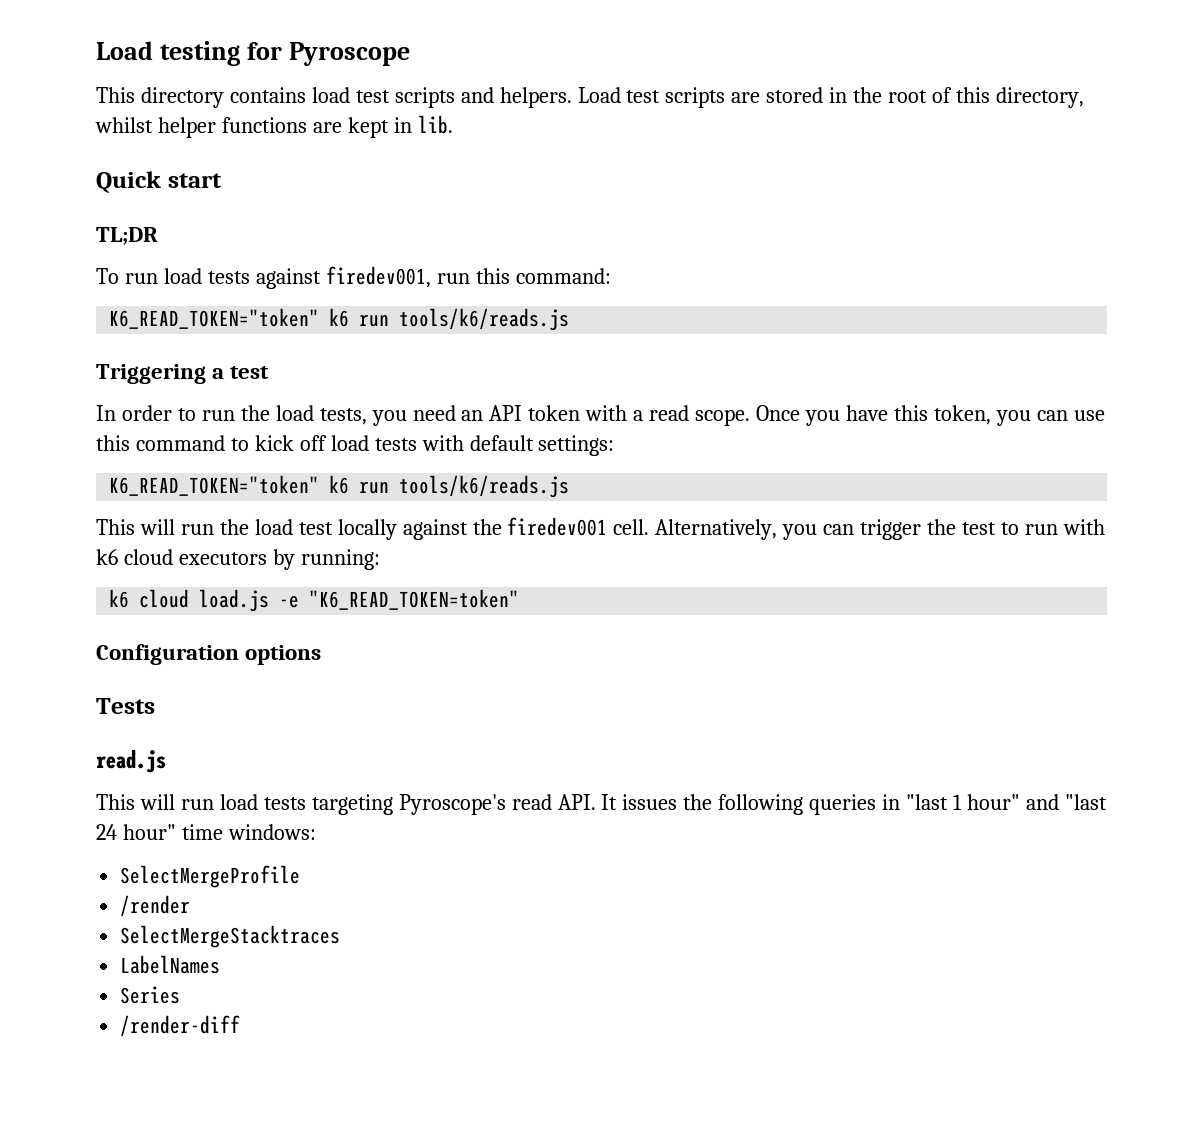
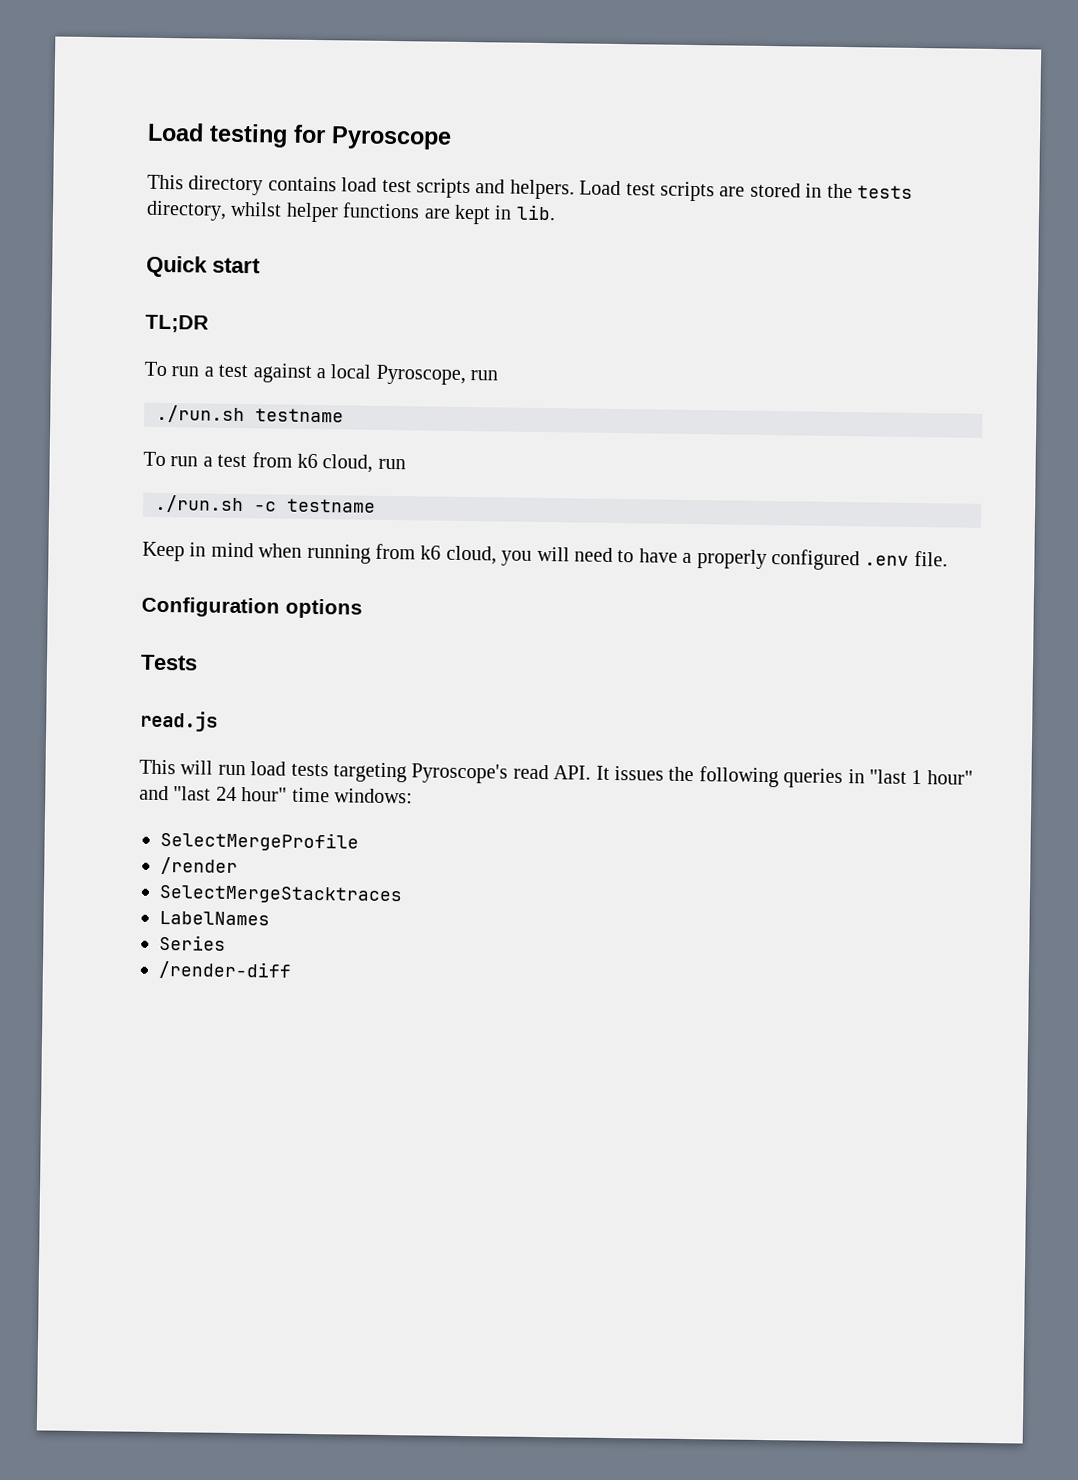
[888,87,990,103] root of this -> [856,185,913,199] tests
[163,266,611,289] [109,308,570,331] [96,364,270,384] [96,405,1105,426] [96,435,615,456] [109,475,570,498] [96,517,1105,540] [96,549,380,570] [109,589,520,612] load tests against firedev001, run this command: // K6_READ_TOKEN="token" k6 run tools/k6/reads.js // Triggering a test // In order to run the load tests, you need an API token with a read scope. Once you have this token, you can use this command to kick off load tests with default settings: // K6_READ_TOKEN="token" k6 run tools/k6/reads.js // This will run the load test locally against the firedev001 cell. Alternatively, you can trigger the test to run with k6 cloud executors by running: // k6 cloud load.js -e "K6_READ_TOKEN=token" -> [203,363,499,385] [156,404,344,424] [143,451,406,473] [154,494,376,514] [142,541,948,571] a test against a local Pyroscope, run // ./run.sh testname // To run a test from k6 cloud, run // ./run.sh -c testname // Keep in mind when running from k6 cloud, you will need to have a properly configured .env file.

